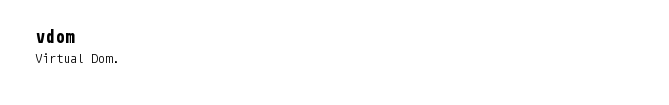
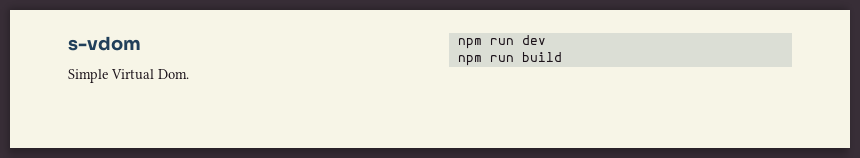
[35,29,75,43] vdom // -> [68,36,141,51] [68,69,108,83] s-vdom // Simple
(119, 58) none -> [457,35,546,49] [457,52,562,66] // npm run dev // npm run build

